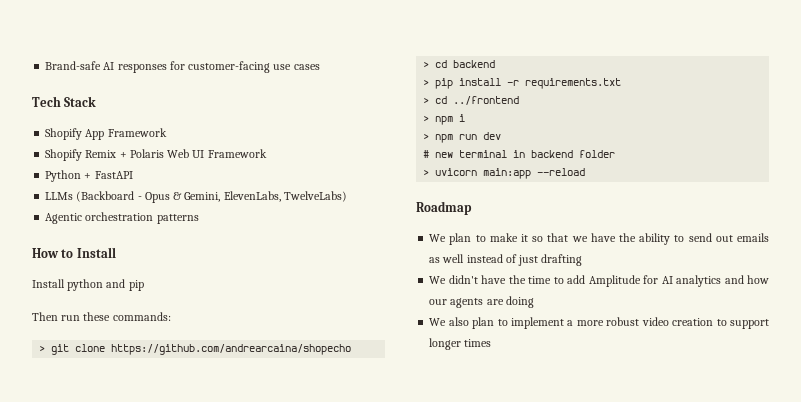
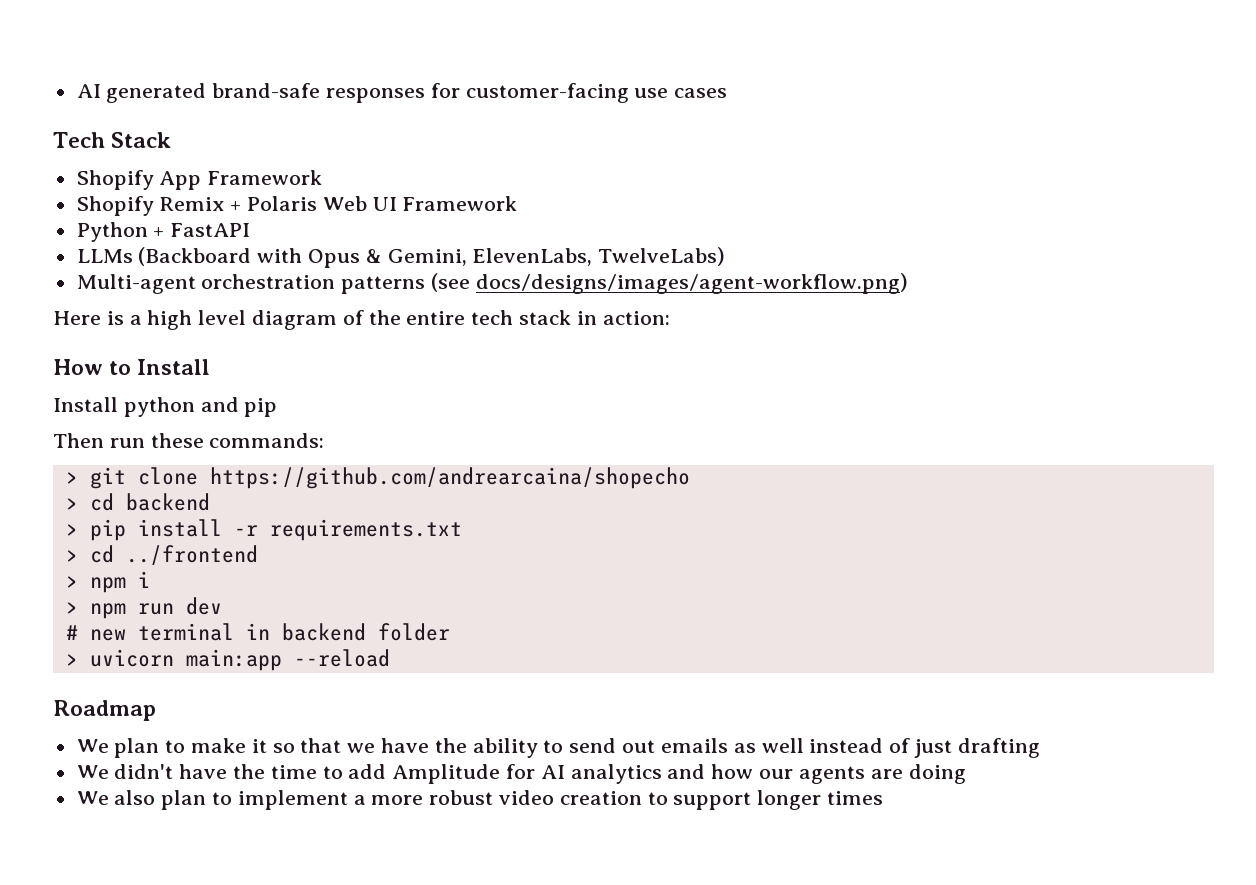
[45,61,115,70] Brand-safe AI -> [76,83,321,103] AI generated brand-safe
[137,196,142,200] - -> [257,248,303,263] with
[45,213,83,224] Agentic -> [76,274,196,294] Multi-agent
(199, 219) none -> [431,273,908,294] [53,310,670,330] (see docs/designs/images/agent-workflow.png) // Here is a high level diagram of the entire tech stack in action:

